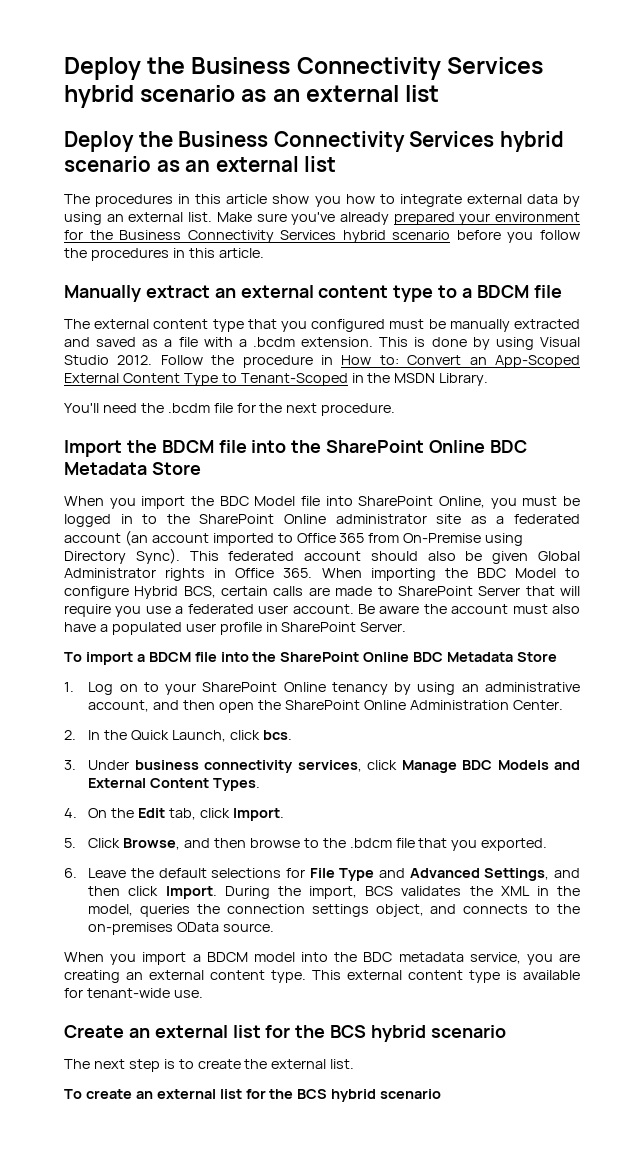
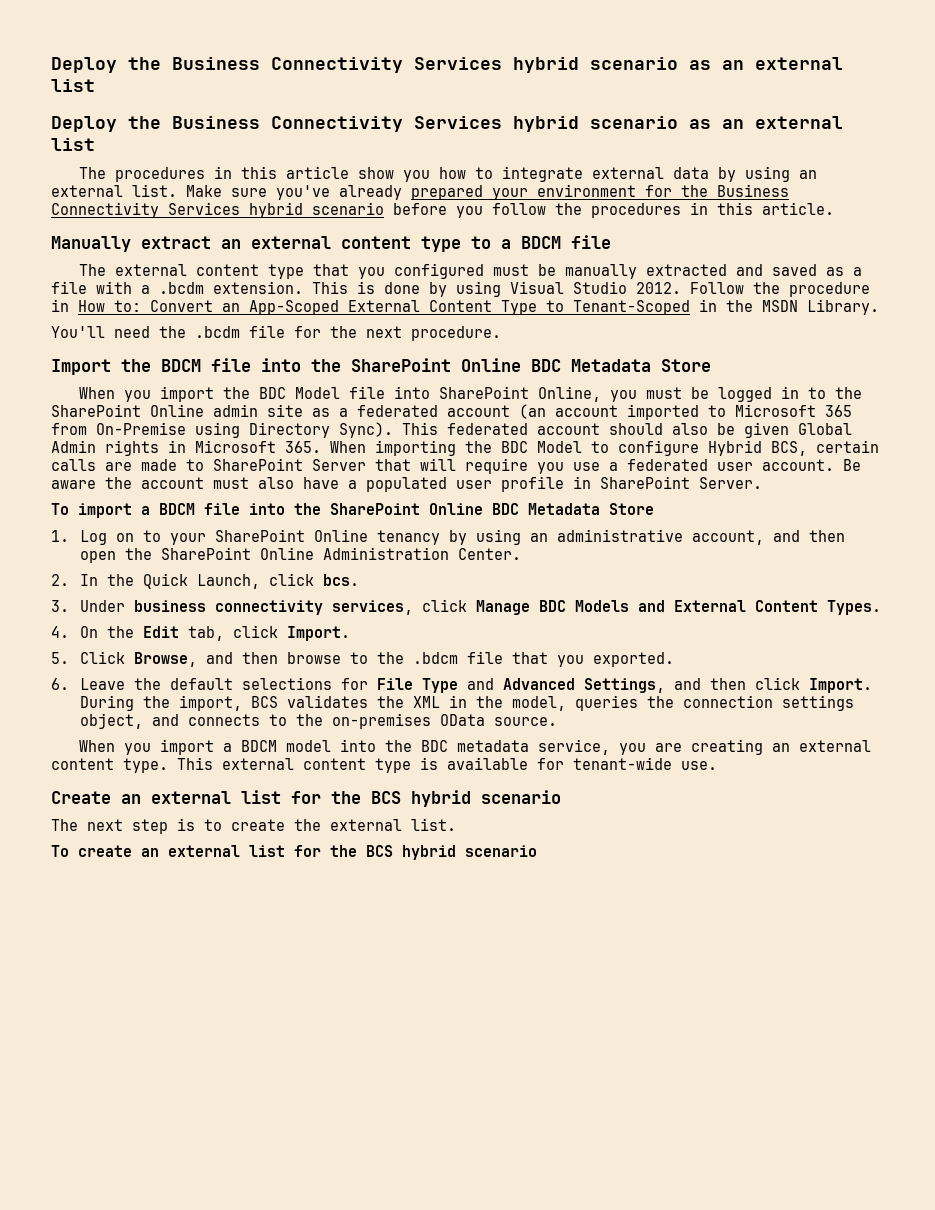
[335,514,427,524] administrator -> [213,404,258,417] admin
[296,533,336,543] Office -> [735,404,816,417] Microsoft
[64,568,156,578] Administrator -> [51,440,96,453] Admin
[235,568,275,578] Office -> [195,440,276,453] Microsoft

